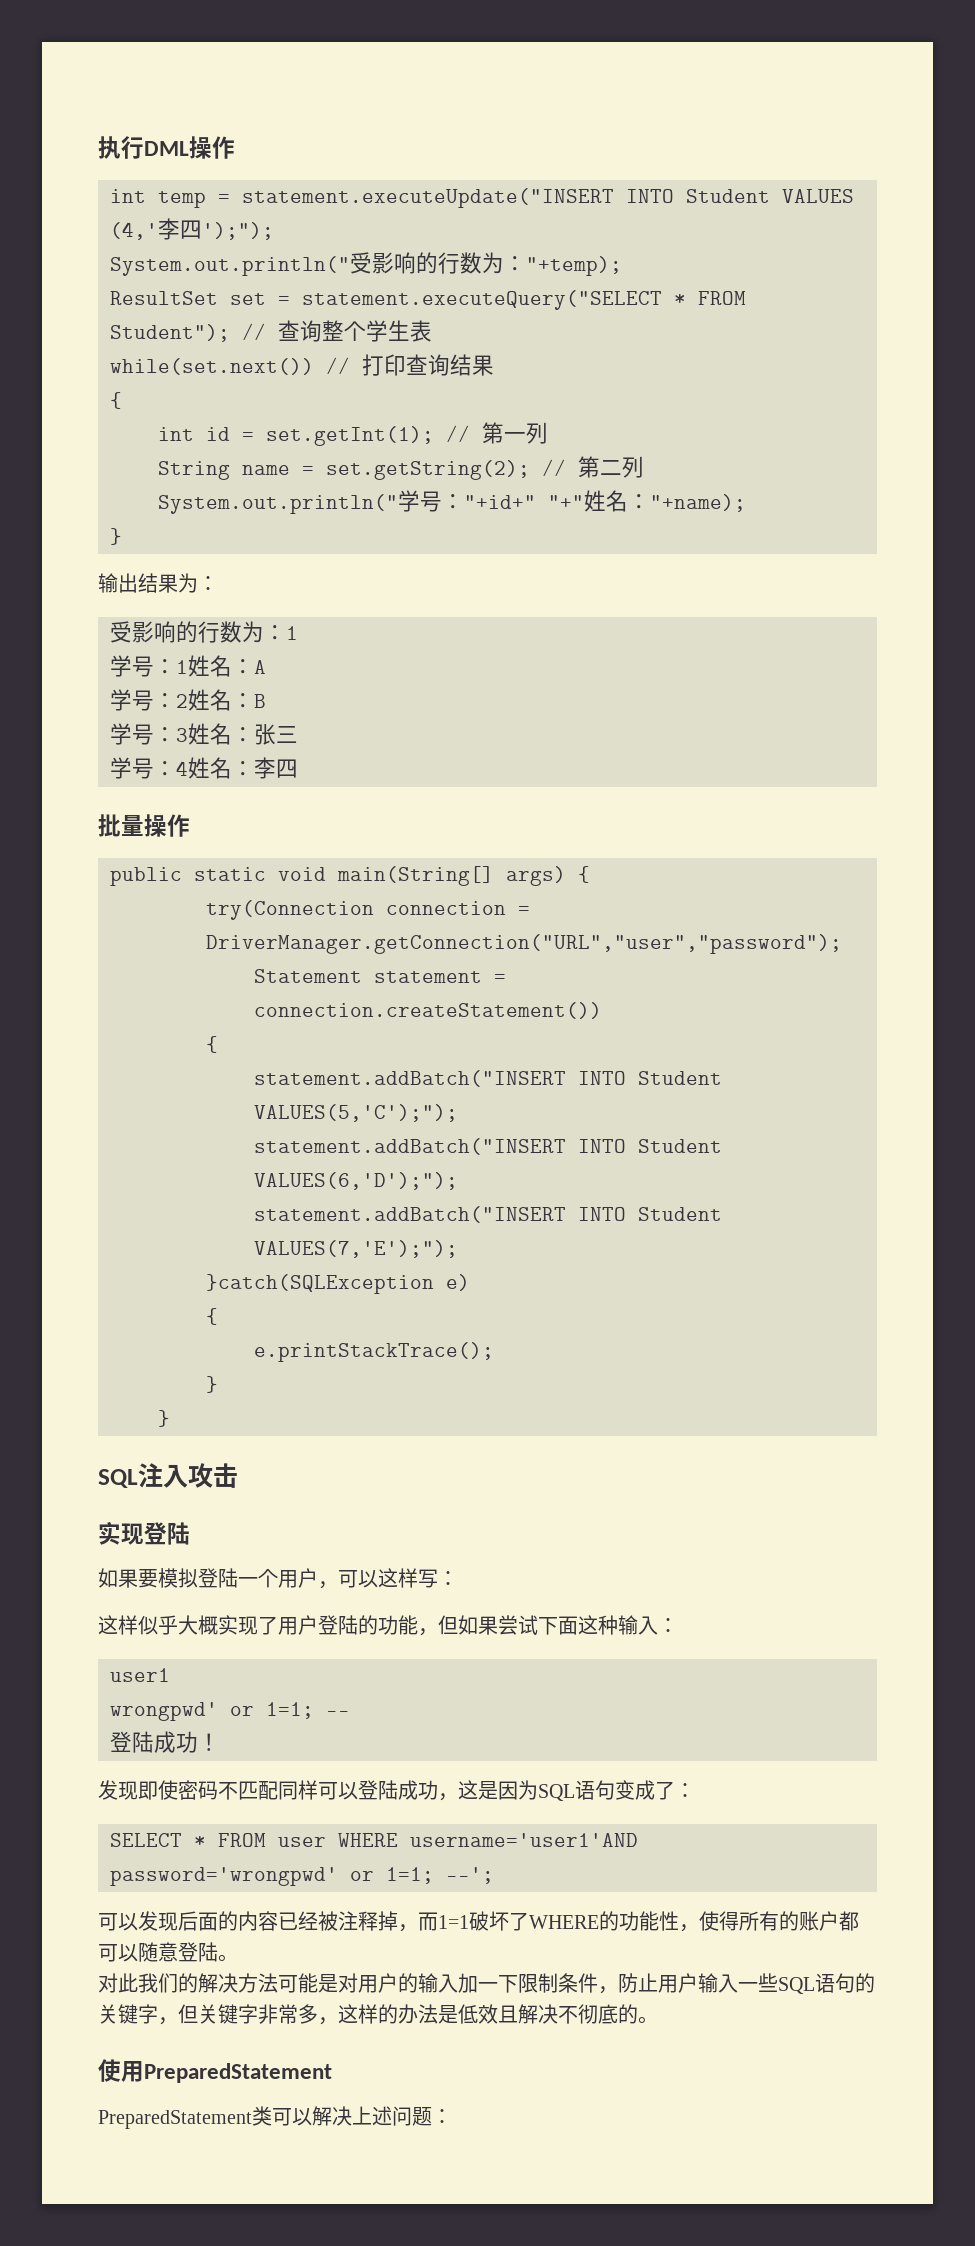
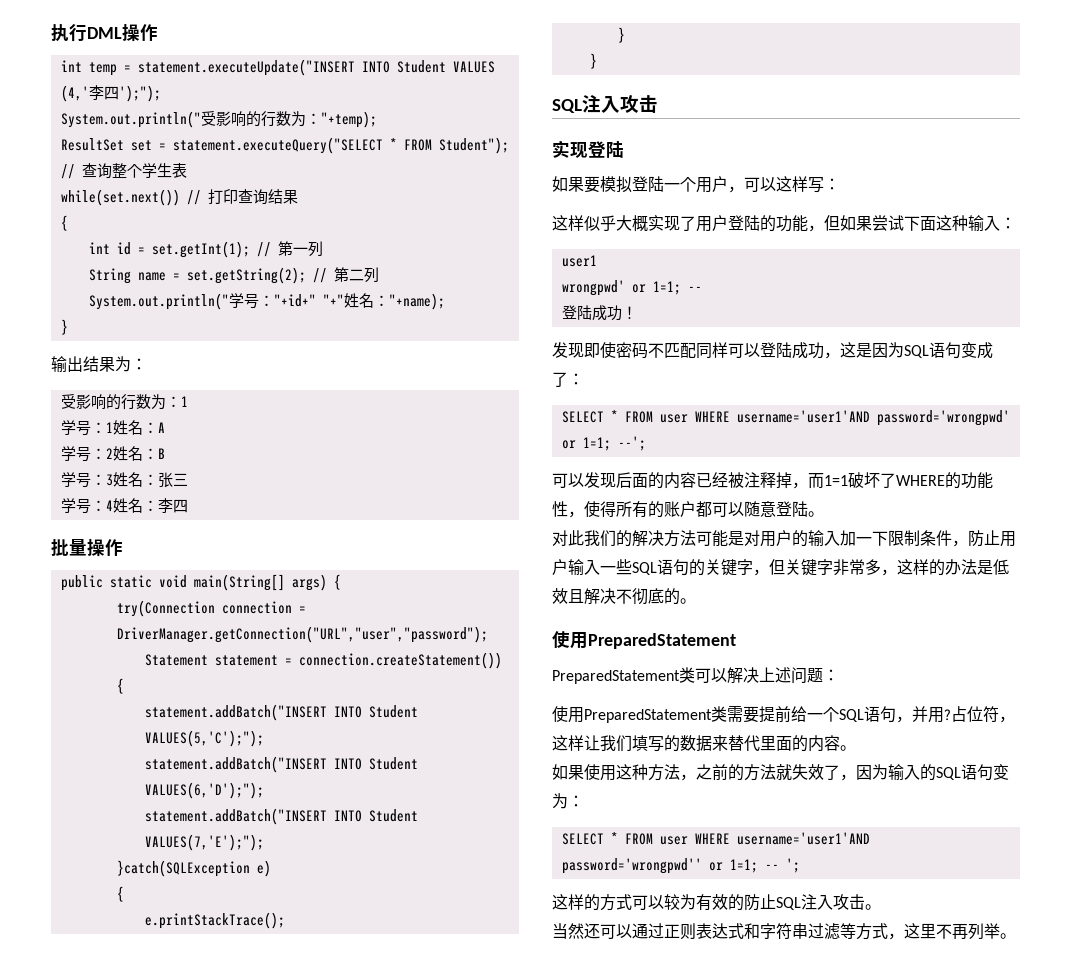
(452, 2116) none -> [552,706,1015,723] [552,735,856,752] [552,764,1009,781] [552,793,584,809] [561,832,870,845] [561,858,800,874] [552,894,881,911] [552,923,1016,940] // 使用PreparedStatement类需要提前给一个SQL语句，并用?占位符，这样让我们填写的数据来替代里面的内容。 // 如果使用这种方法，之前的方法就失效了，因为输入的SQL语句变为： // SELECT * FROM user WHERE username='user1'AND password='wrongpwd'' or 1=1; -- '; // 这样的方式可以较为有效的防止SQL注入攻击。 // 当然还可以通过正则表达式和字符串过滤等方式，这里不再列举。

